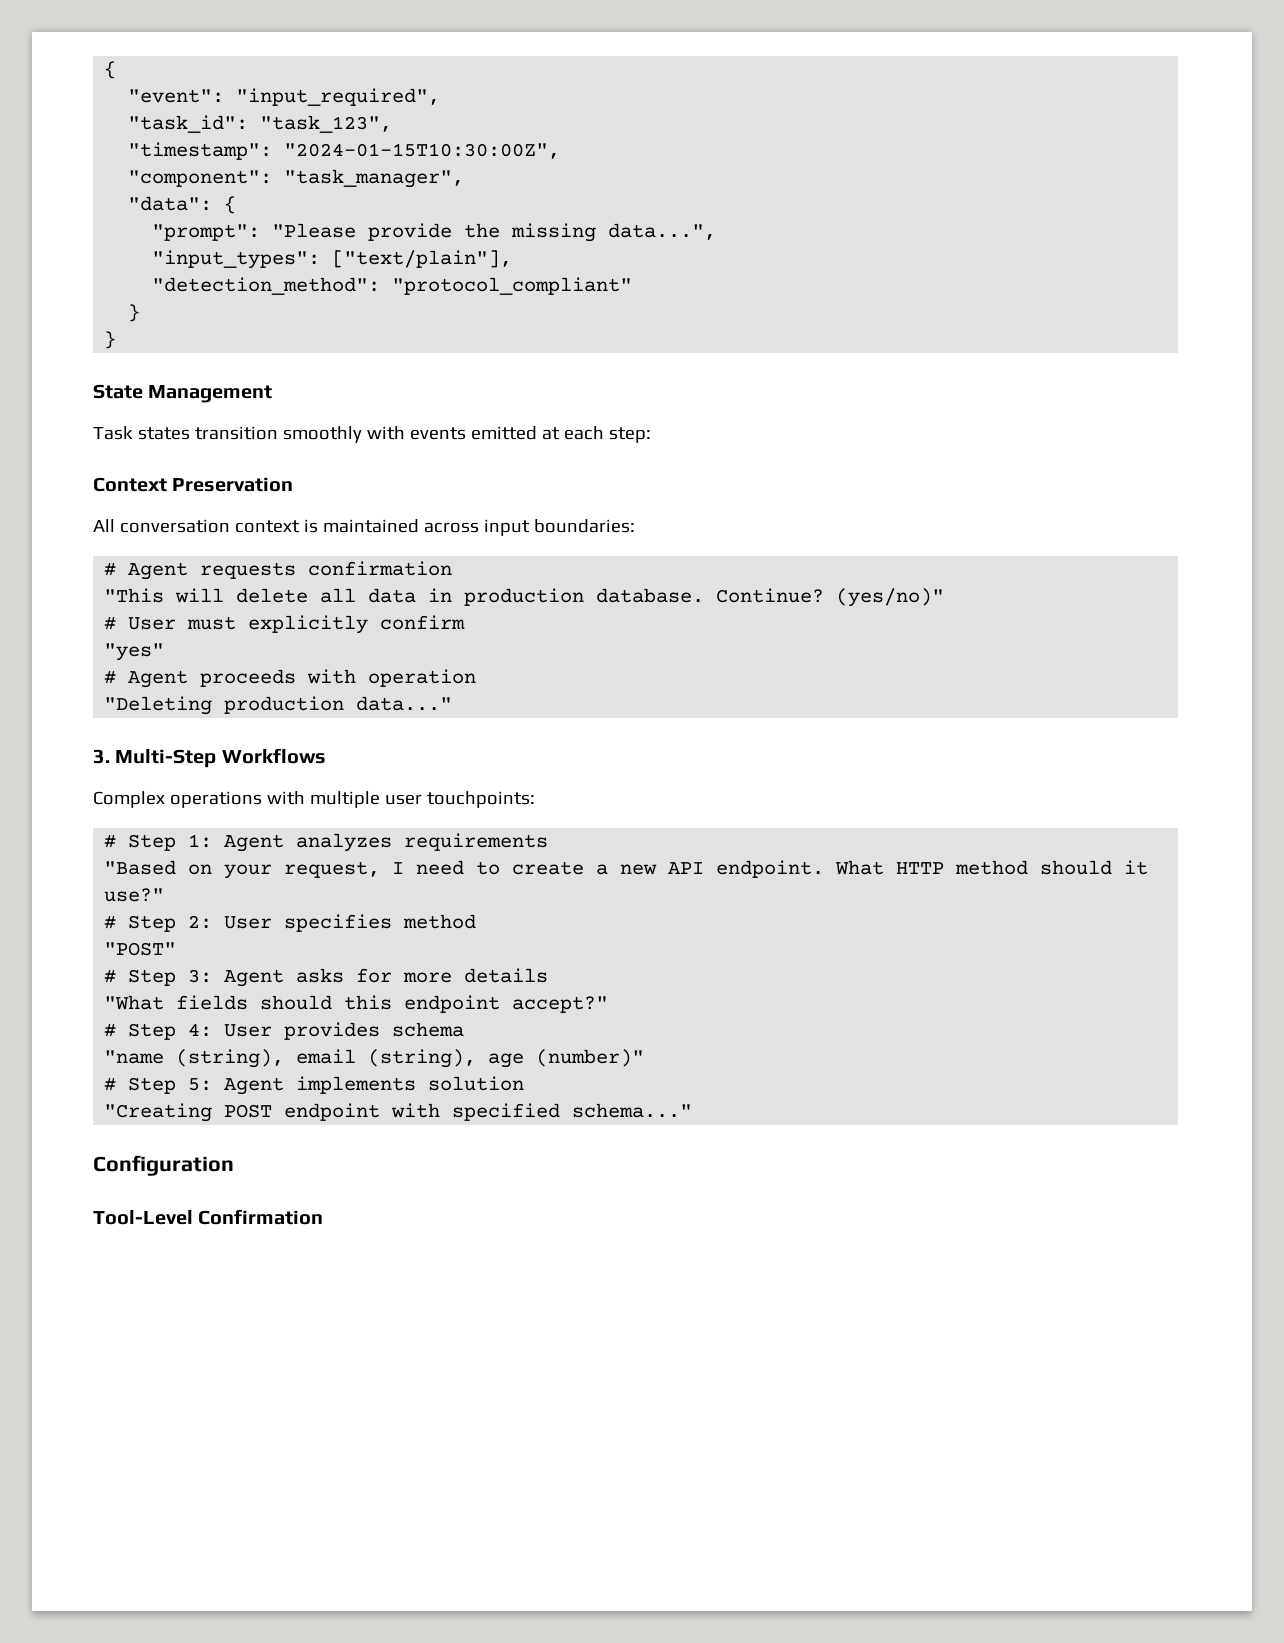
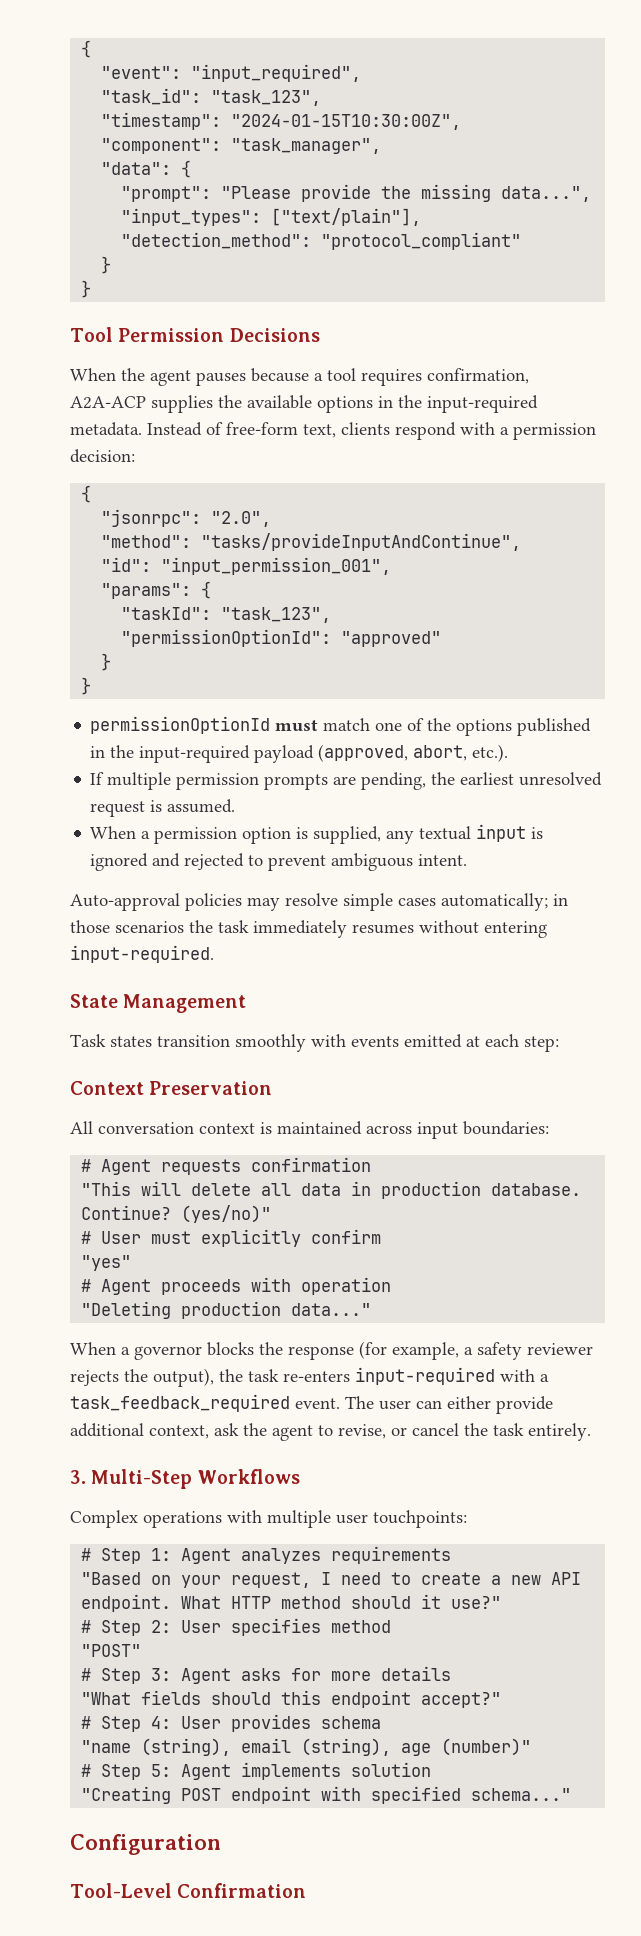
(117, 340) none -> [70,327,320,342] [70,368,529,386] [70,395,538,413] [70,422,596,440] [70,449,135,463] [81,485,92,503] [101,509,272,527] [101,533,522,551] [101,557,392,575] [101,581,212,599] [121,607,332,623] [121,629,442,647] [101,653,112,671] [81,677,92,695] [90,716,592,736] [90,744,509,763] [90,772,603,790] [90,799,236,817] [90,824,544,844] [90,853,468,871] [70,893,568,911] [70,920,547,938] [70,945,214,963] // Tool Permission Decisions // When the agent pauses because a tool requires confirmation, A2A-ACP supplies the available options in the input-required metadata. Instead of free-form text, clients respond with a permission decision: // { // "jsonrpc": "2.0", // "method": "tasks/provideInputAndContinue", // "id": "input_permission_001", // "params": { // "taskId": "task_123", // "permissionOptionId": "approved" // } // } // permissionOptionId must match one of the options published in the input-required payload (approved, abort, etc.). // If multiple permission prompts are pending, the earliest unresolved request is assumed. // When a permission option is supplied, any textual input is ignored and rejected to prevent ambiguous intent. // Auto-approval policies may resolve simple cases automatically; in those scenarios the task immediately resumes without entering input-required.
(453, 703) none -> [70,1341,593,1360] [70,1367,549,1387] [70,1394,553,1414] [70,1423,591,1441] // When a governor blocks the response (for example, a safety reviewer rejects the output), the task re-enters input-required with a task_feedback_required event. The user can either provide additional context, ask the agent to revise, or cancel the task entirely.

